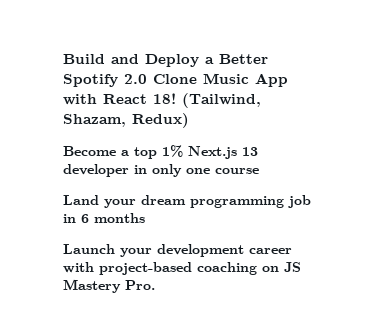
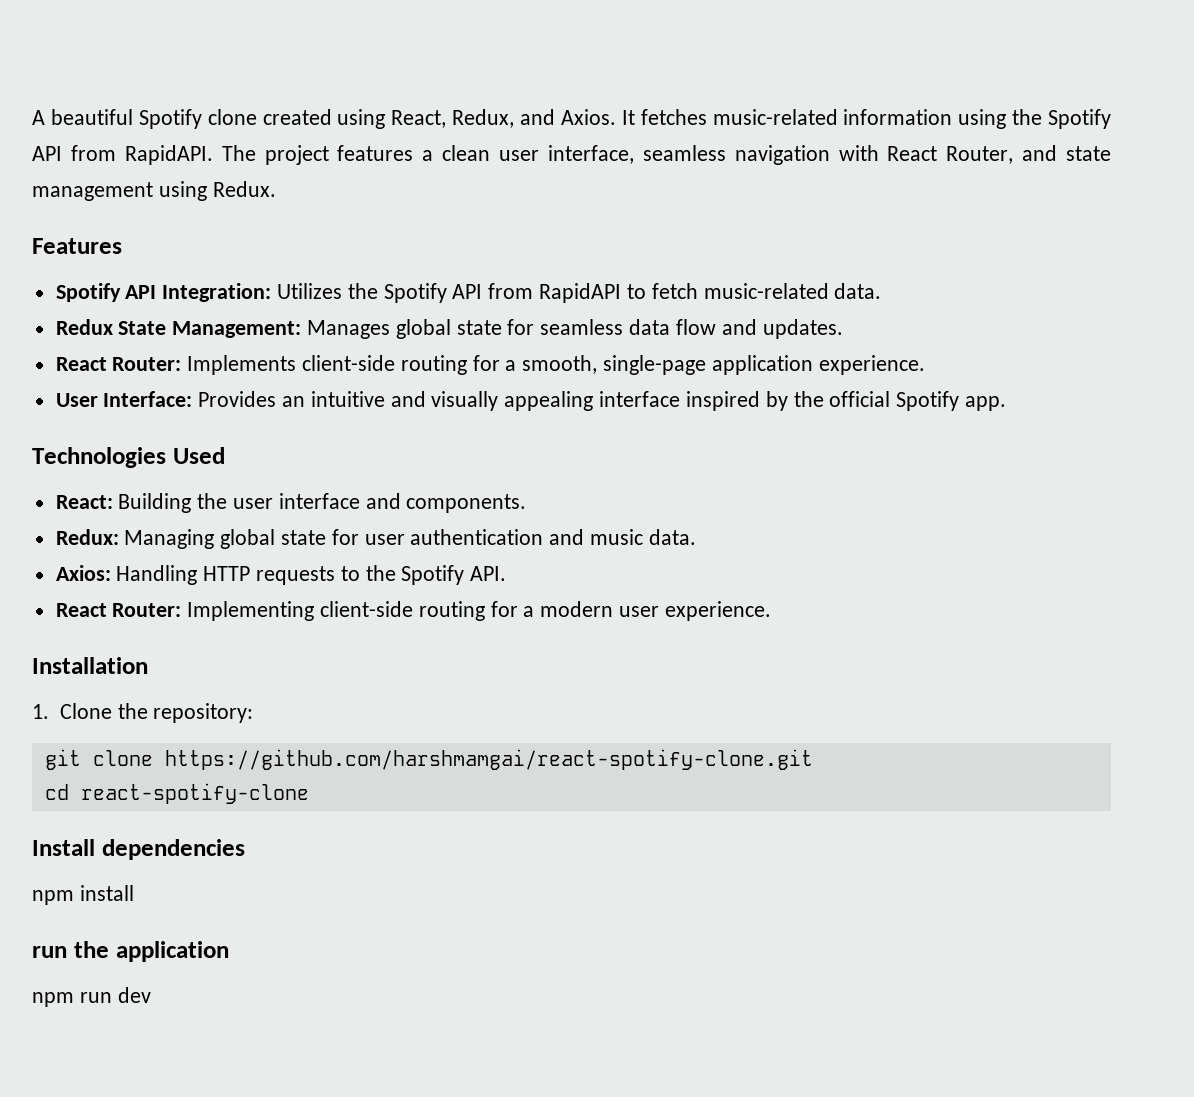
[63,54,268,67] [63,73,288,87] [63,93,261,108] [63,113,189,128] [63,145,258,159] [63,164,259,177] [63,195,311,208] [63,213,145,223] [63,244,292,257] [63,262,301,275] [63,279,155,293] Build and Deploy a Better Spotify 2.0 Clone Music App with React 18! (Tailwind, Shazam, Redux) // Become a top 1% Next.js 13 developer in only one course // Land your dream programming job in 6 months // Launch your development career with project-based coaching on JS Mastery Pro. -> [32,109,1111,129] [32,145,1111,165] [32,181,276,201] [32,238,122,254] [55,283,882,303] [55,319,843,339] [55,355,925,375] [55,391,1006,411] [32,447,225,468] [55,493,527,513] [55,529,696,549] [55,565,507,585] [55,601,771,621] [32,657,148,674] [32,703,254,723] [44,749,813,770] [44,783,309,804] [32,839,245,860] [32,885,134,905] [32,941,229,962] [32,987,151,1007] A beautiful Spotify clone created using React, Redux, and Axios. It fetches music-related information using the Spotify API from RapidAPI. The project features a clean user interface, seamless navigation with React Router, and state management using Redux. // Features // Spotify API Integration: Utilizes the Spotify API from RapidAPI to fetch music-related data. // Redux State Management: Manages global state for seamless data flow and updates. // React Router: Implements client-side routing for a smooth, single-page application experience. // User Interface: Provides an intuitive and visually appealing interface inspired by the official Spotify app. // Technologies Used // React: Building the user interface and components. // Redux: Managing global state for user authentication and music data. // Axios: Handling HTTP requests to the Spotify API. // React Router: Implementing client-side routing for a modern user experience. // Installation // 1. Clone the repository: // git clone https://github.com/harshmamgai/react-spotify-clone.git // cd react-spotify-clone // Install dependencies // npm install // run the application // npm run dev

